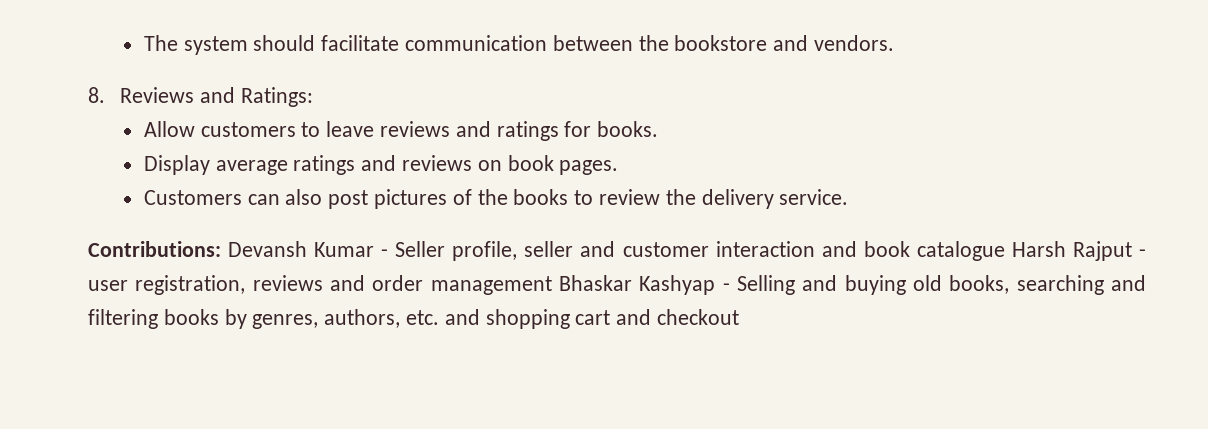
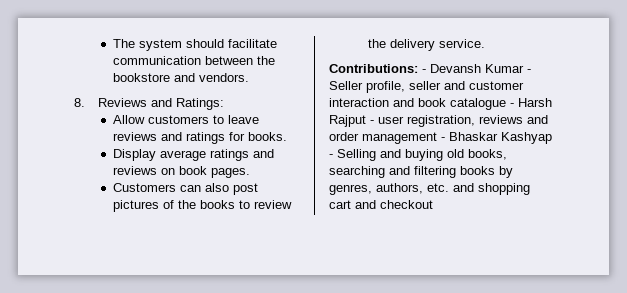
(221, 249) none -> [422,69,426,73] -
(1005, 251) none -> [510,103,514,107] -
(552, 285) none -> [441,137,445,141] -

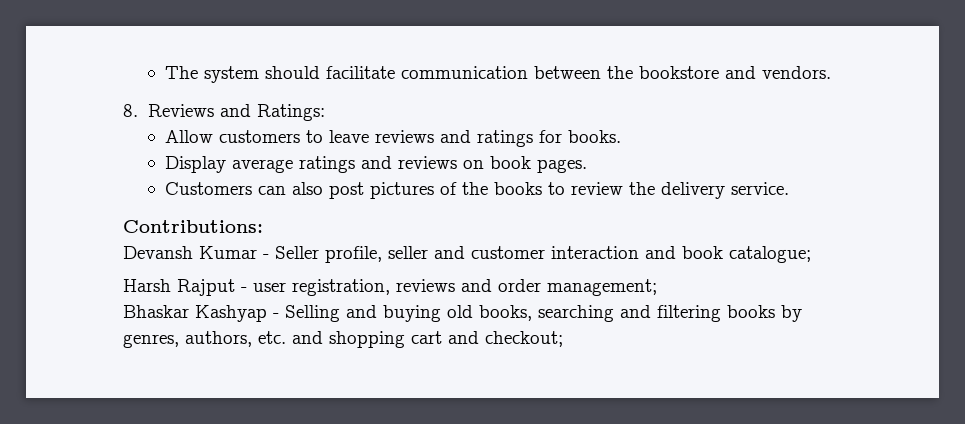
[422,69,426,73] - -> (263, 226) //
[450,98,514,110] catalogue - -> [729,246,811,263] catalogue; //
[362,132,445,144] management - -> [547,279,657,296] management; //
[380,200,433,209] checkout -> [485,331,563,347] checkout;

